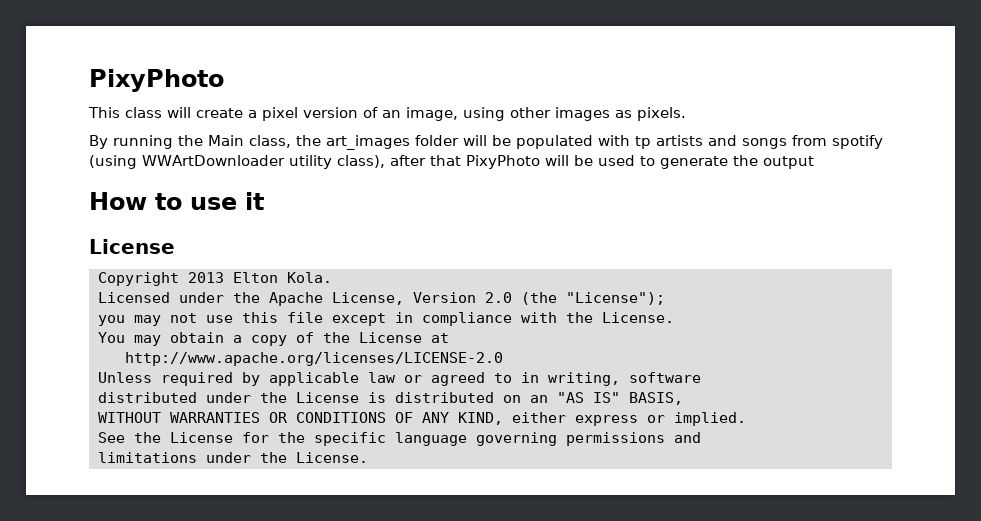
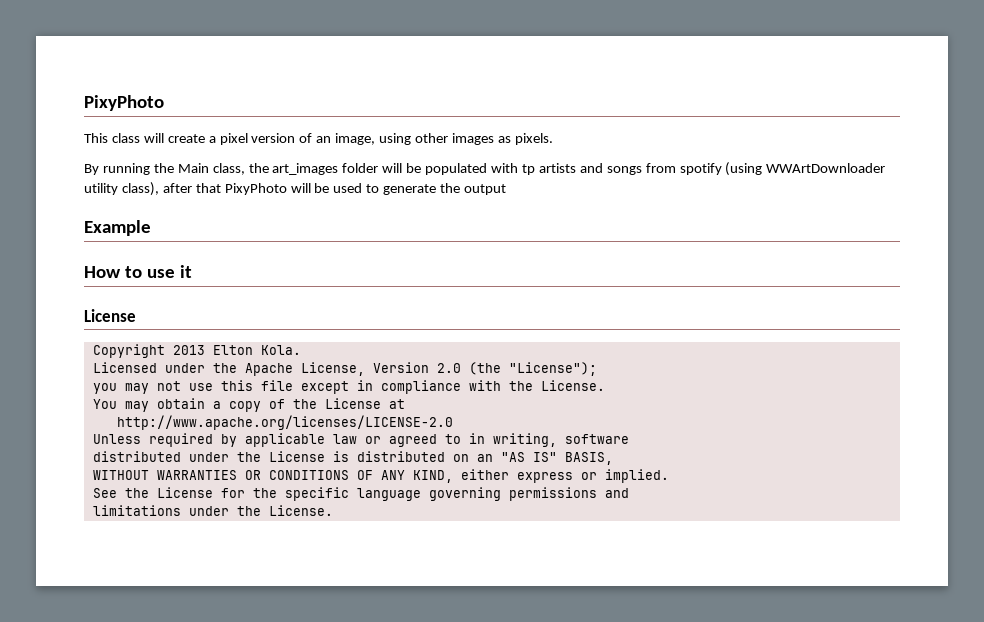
(814, 162) none -> [84,220,151,236] // Example

